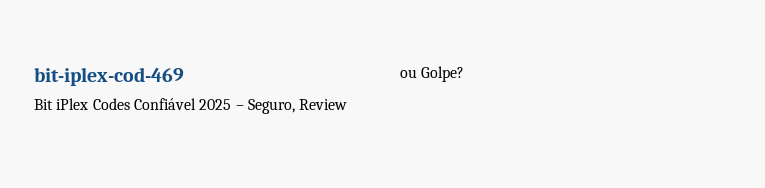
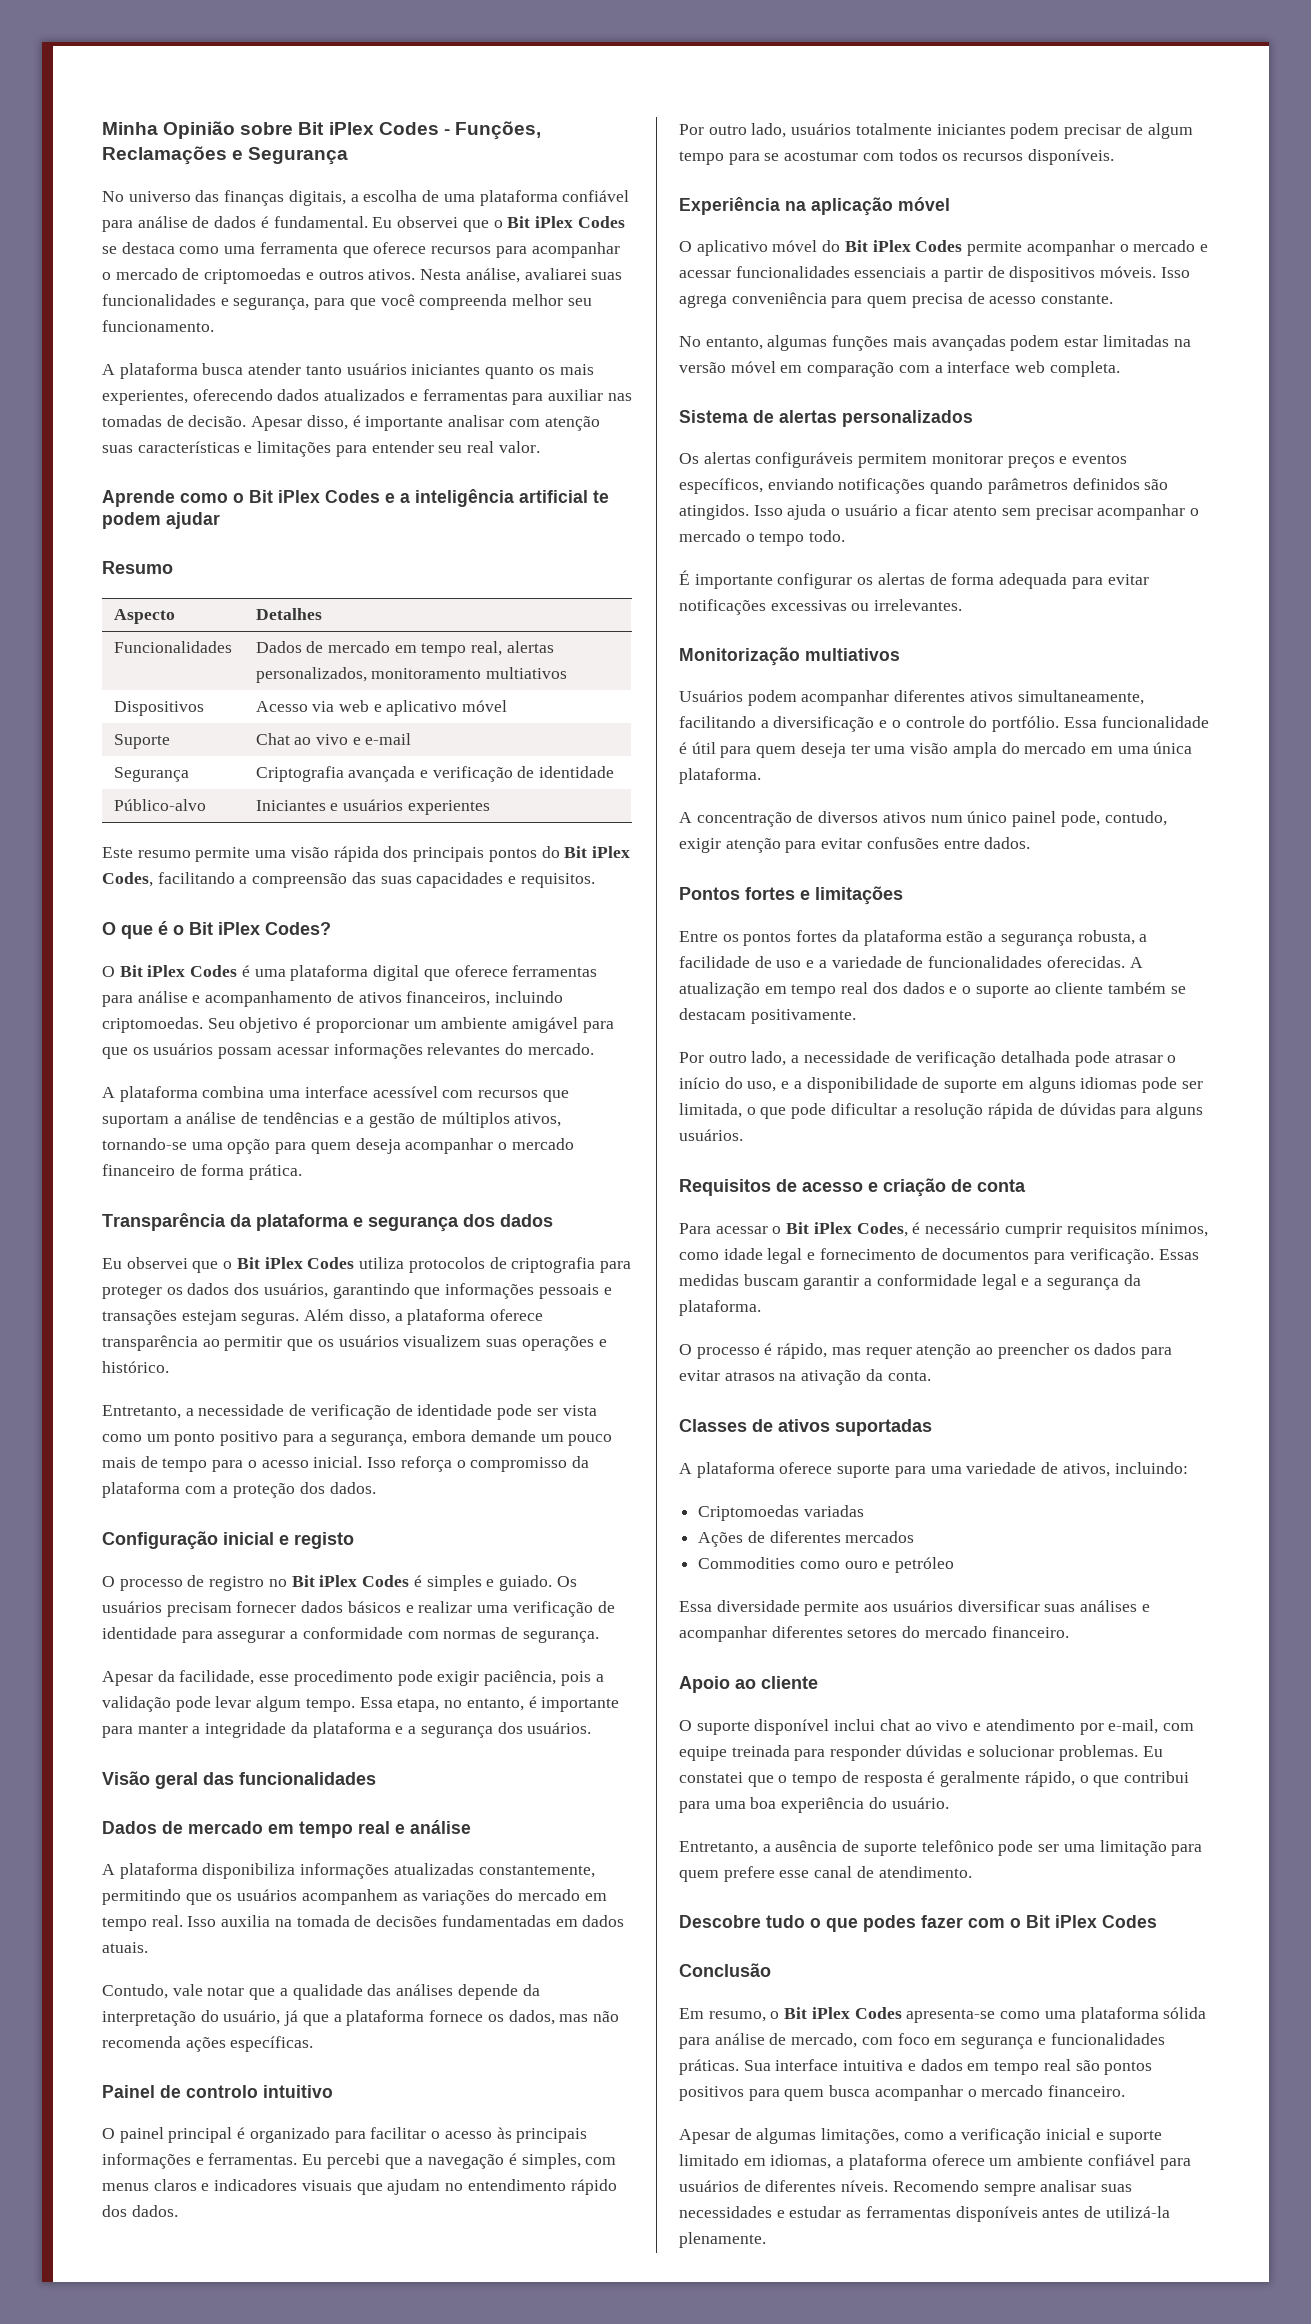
[34,67,184,86] [34,98,348,114] [400,66,465,82] bit-iplex-cod-469 // Bit iPlex Codes Confiável 2025 – Seguro, Review ou Golpe? -> [102,121,541,140] [102,146,349,165] [102,190,630,206] [102,216,625,232] [102,242,620,258] [102,268,623,284] [102,294,592,310] [102,320,214,332] [102,363,594,379] [102,389,632,405] [102,415,600,431] [102,441,540,457] [102,489,609,507] [102,512,220,529] [102,561,173,574] [113,609,175,624] [255,608,322,620] [113,641,232,653] [255,641,554,657] [255,667,567,683] [113,701,204,716] [255,700,508,716] [113,734,170,749] [255,733,412,745] [113,767,189,782] [255,766,615,782] [113,799,206,811] [255,799,490,815] [102,846,630,862] [102,872,595,888] [102,921,331,939] [102,965,598,981] [102,991,564,1007] [102,1017,614,1033] [102,1043,594,1059] [102,1086,569,1102] [102,1112,562,1128] [102,1138,574,1154] [102,1164,303,1180] [102,1213,553,1232] [102,1257,631,1273] [102,1283,612,1299] [102,1309,544,1325] [102,1335,607,1351] [102,1361,169,1373] [102,1404,597,1420] [102,1430,613,1446] [102,1456,589,1472] [102,1482,376,1498] [102,1531,354,1550] [102,1575,577,1591] [102,1601,615,1617] [102,1627,599,1643] [102,1670,604,1686] [102,1696,620,1712] [102,1722,592,1738] [102,1771,376,1789] [102,1820,471,1838] [102,1863,595,1879] [102,1889,607,1905] [102,1915,625,1931] [102,1942,148,1953] [102,1984,540,2000] [102,2010,619,2026] [102,2036,314,2052] [102,2085,333,2098] [102,2127,588,2143] [102,2153,617,2169] [102,2179,617,2195] [102,2205,178,2217] [679,123,1193,139] [679,149,1114,165] [679,197,950,216] [679,240,1208,256] [679,266,1190,282] [679,292,1114,308] [679,335,1191,351] [679,361,1120,377] [679,410,973,427] [679,452,1128,468] [679,478,1169,494] [679,504,1199,520] [679,530,846,546] [679,570,1149,589] [679,599,963,615] [679,647,900,666] [679,690,1144,706] [679,716,1209,732] [679,742,1193,758] [679,768,761,784] [679,811,1167,827] [679,837,1031,853] [679,886,903,905] [679,930,1148,946] [679,956,1143,968] [679,982,1186,998] [679,1008,856,1024] [679,1051,1177,1067] [679,1077,1203,1093] [679,1103,1203,1119] [679,1129,743,1141] [679,1178,1026,1197] [679,1222,1209,1238] [679,1248,1199,1264] [679,1274,1141,1290] [679,1300,761,1316] [679,1343,1172,1359] [679,1369,931,1385] [679,1419,932,1436] [679,1462,1188,1478] [698,1505,864,1521] [698,1531,915,1547] [698,1557,955,1573] [679,1600,1150,1616] [679,1626,1069,1642] [679,1676,818,1693] [679,1719,1194,1735] [679,1745,1163,1761] [679,1771,1189,1787] [679,1797,949,1813] [679,1840,1203,1856] [679,1866,972,1882] [679,1915,1157,1932] [679,1963,771,1977] [679,2007,1207,2023] [679,2033,1165,2049] [679,2059,1153,2075] [679,2085,1126,2101] [679,2128,1162,2144] [679,2154,1191,2170] [679,2180,1133,2196] [679,2206,1170,2222] [679,2232,766,2248] Minha Opinião sobre Bit iPlex Codes - Funções, Reclamações e Segurança // No universo das finanças digitais, a escolha de uma plataforma confiável para análise de dados é fundamental. Eu observei que o Bit iPlex Codes se destaca como uma ferramenta que oferece recursos para acompanhar o mercado de criptomoedas e outros ativos. Nesta análise, avaliarei suas funcionalidades e segurança, para que você compreenda melhor seu funcionamento. // A plataforma busca atender tanto usuários iniciantes quanto os mais experientes, oferecendo dados atualizados e ferramentas para auxiliar nas tomadas de decisão. Apesar disso, é importante analisar com atenção suas características e limitações para entender seu real valor. // Aprende como o Bit iPlex Codes e a inteligência artificial te podem ajudar // Resumo // Aspecto | Detalhes // Funcionalidades | Dados de mercado em tempo real, alertas personalizados, monitoramento multiativos // Dispositivos | Acesso via web e aplicativo móvel // Suporte | Chat ao vivo e e-mail // Segurança | Criptografia avançada e verificação de identidade // Público-alvo | Iniciantes e usuários experientes // Este resumo permite uma visão rápida dos principais pontos do Bit iPlex Codes, facilitando a compreensão das suas capacidades e requisitos. // O que é o Bit iPlex Codes? // O Bit iPlex Codes é uma plataforma digital que oferece ferramentas para análise e acompanhamento de ativos financeiros, incluindo criptomoedas. Seu objetivo é proporcionar um ambiente amigável para que os usuários possam acessar informações relevantes do mercado. // A plataforma combina uma interface acessível com recursos que suportam a análise de tendências e a gestão de múltiplos ativos, tornando-se uma opção para quem deseja acompanhar o mercado financeiro de forma prática. // Transparência da plataforma e segurança dos dados // Eu observei que o Bit iPlex Codes utiliza protocolos de criptografia para proteger os dados dos usuários, garantindo que informações pessoais e transações estejam seguras. Além disso, a plataforma oferece transparência ao permitir que os usuários visualizem suas operações e histórico. // Entretanto, a necessidade de verificação de identidade pode ser vista como um ponto positivo para a segurança, embora demande um pouco mais de tempo para o acesso inicial. Isso reforça o compromisso da plataforma com a proteção dos dados. // Configuração inicial e registo // O processo de registro no Bit iPlex Codes é simples e guiado. Os usuários precisam fornecer dados básicos e realizar uma verificação de identidade para assegurar a conformidade com normas de segurança. // Apesar da facilidade, esse procedimento pode exigir paciência, pois a validação pode levar algum tempo. Essa etapa, no entanto, é importante para manter a integridade da plataforma e a segurança dos usuários. // Visão geral das funcionalidades // Dados de mercado em tempo real e análise // A plataforma disponibiliza informações atualizadas constantemente, permitindo que os usuários acompanhem as variações do mercado em tempo real. Isso auxilia na tomada de decisões fundamentadas em dados atuais. // Contudo, vale notar que a qualidade das análises depende da interpretação do usuário, já que a plataforma fornece os dados, mas não recomenda ações específicas. // Painel de controlo intuitivo // O painel principal é organizado para facilitar o acesso às principais informações e ferramentas. Eu percebi que a navegação é simples, com menus claros e indicadores visuais que ajudam no entendimento rápido dos dados. // Por outro lado, usuários totalmente iniciantes podem precisar de algum tempo para se acostumar com todos os recursos disponíveis. // Experiência na aplicação móvel // O aplicativo móvel do Bit iPlex Codes permite acompanhar o mercado e acessar funcionalidades essenciais a partir de dispositivos móveis. Isso agrega conveniência para quem precisa de acesso constante. // No entanto, algumas funções mais avançadas podem estar limitadas na versão móvel em comparação com a interface web completa. // Sistema de alertas personalizados // Os alertas configuráveis permitem monitorar preços e eventos específicos, enviando notificações quando parâmetros definidos são atingidos. Isso ajuda o usuário a ficar atento sem precisar acompanhar o mercado o tempo todo. // É importante configurar os alertas de forma adequada para evitar notificações excessivas ou irrelevantes. // Monitorização multiativos // Usuários podem acompanhar diferentes ativos simultaneamente, facilitando a diversificação e o controle do portfólio. Essa funcionalidade é útil para quem deseja ter uma visão ampla do mercado em uma única plataforma. // A concentração de diversos ativos num único painel pode, contudo, exigir atenção para evitar confusões entre dados. // Pontos fortes e limitações // Entre os pontos fortes da plataforma estão a segurança robusta, a facilidade de uso e a variedade de funcionalidades oferecidas. A atualização em tempo real dos dados e o suporte ao cliente também se destacam positivamente. // Por outro lado, a necessidade de verificação detalhada pode atrasar o início do uso, e a disponibilidade de suporte em alguns idiomas pode ser limitada, o que pode dificultar a resolução rápida de dúvidas para alguns usuários. // Requisitos de acesso e criação de conta // Para acessar o Bit iPlex Codes, é necessário cumprir requisitos mínimos, como idade legal e fornecimento de documentos para verificação. Essas medidas buscam garantir a conformidade legal e a segurança da plataforma. // O processo é rápido, mas requer atenção ao preencher os dados para evitar atrasos na ativação da conta. // Classes de ativos suportadas // A plataforma oferece suporte para uma variedade de ativos, incluindo: // Criptomoedas variadas // Ações de diferentes mercados // Commodities como ouro e petróleo // Essa diversidade permite aos usuários diversificar suas análises e acompanhar diferentes setores do mercado financeiro. // Apoio ao cliente // O suporte disponível inclui chat ao vivo e atendimento por e-mail, com equipe treinada para responder dúvidas e solucionar problemas. Eu constatei que o tempo de resposta é geralmente rápido, o que contribui para uma boa experiência do usuário. // Entretanto, a ausência de suporte telefônico pode ser uma limitação para quem prefere esse canal de atendimento. // Descobre tudo o que podes fazer com o Bit iPlex Codes // Conclusão // Em resumo, o Bit iPlex Codes apresenta-se como uma plataforma sólida para análise de mercado, com foco em segurança e funcionalidades práticas. Sua interface intuitiva e dados em tempo real são pontos positivos para quem busca acompanhar o mercado financeiro. // Apesar de algumas limitações, como a verificação inicial e suporte limitado em idiomas, a plataforma oferece um ambiente confiável para usuários de diferentes níveis. Recomendo sempre analisar suas necessidades e estudar as ferramentas disponíveis antes de utilizá-la plenamente.

